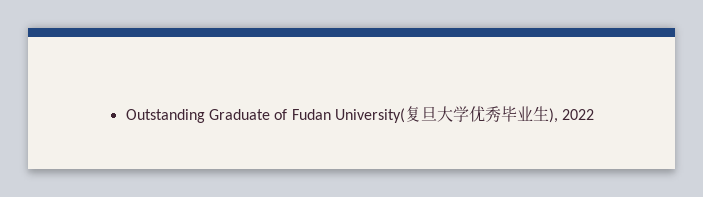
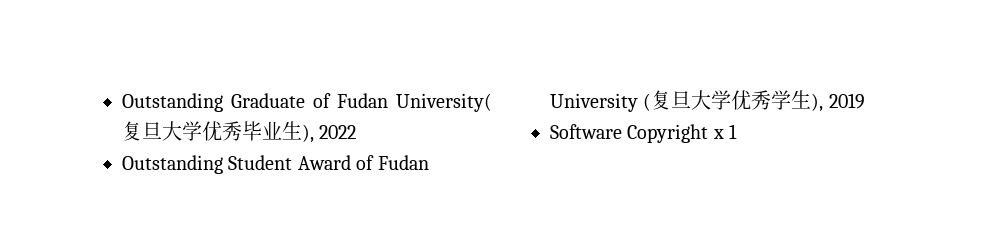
(595, 114) none -> [122,155,429,174] [550,90,865,112] [550,124,738,143] // Outstanding Student Award of Fudan University (复旦大学优秀学生), 2019 // Software Copyright x 1

